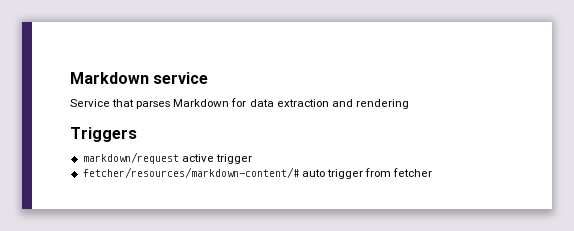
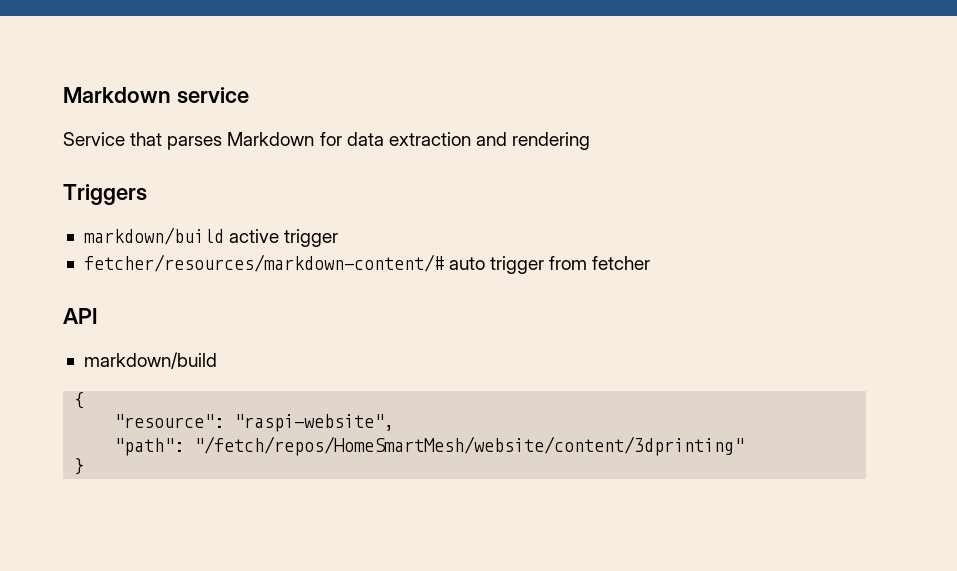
[82,152,179,164] markdown/request -> [83,227,224,245] markdown/build
(433, 172) none -> [63,308,98,324] [83,352,217,369] [74,392,85,409] [114,414,395,432] [114,436,745,456] [74,458,85,475] // API // markdown/build // { // "resource": "raspi-website", // "path": "/fetch/repos/HomeSmartMesh/website/content/3dprinting" // }

